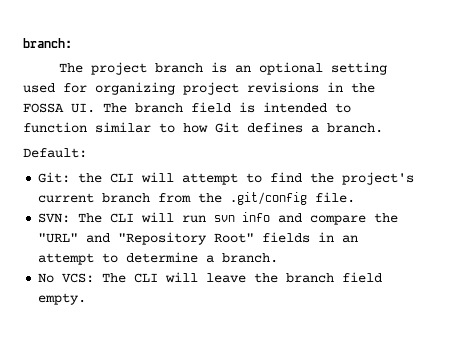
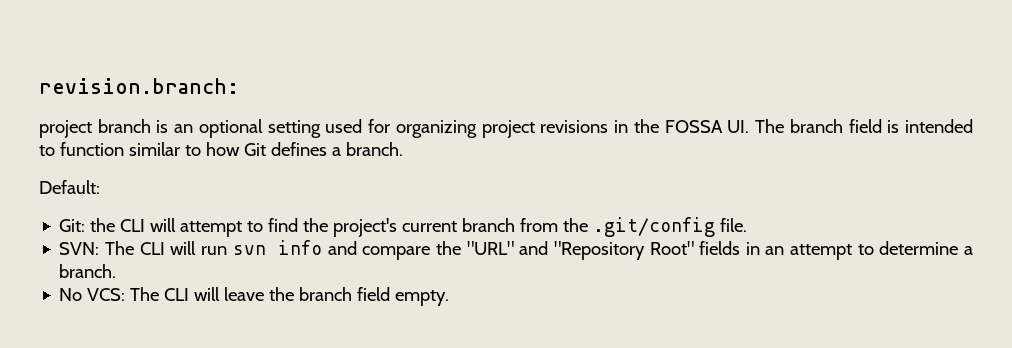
[23,38,72,48] [58,63,83,73] branch: // The -> [39,78,239,94] revision.branch: //

